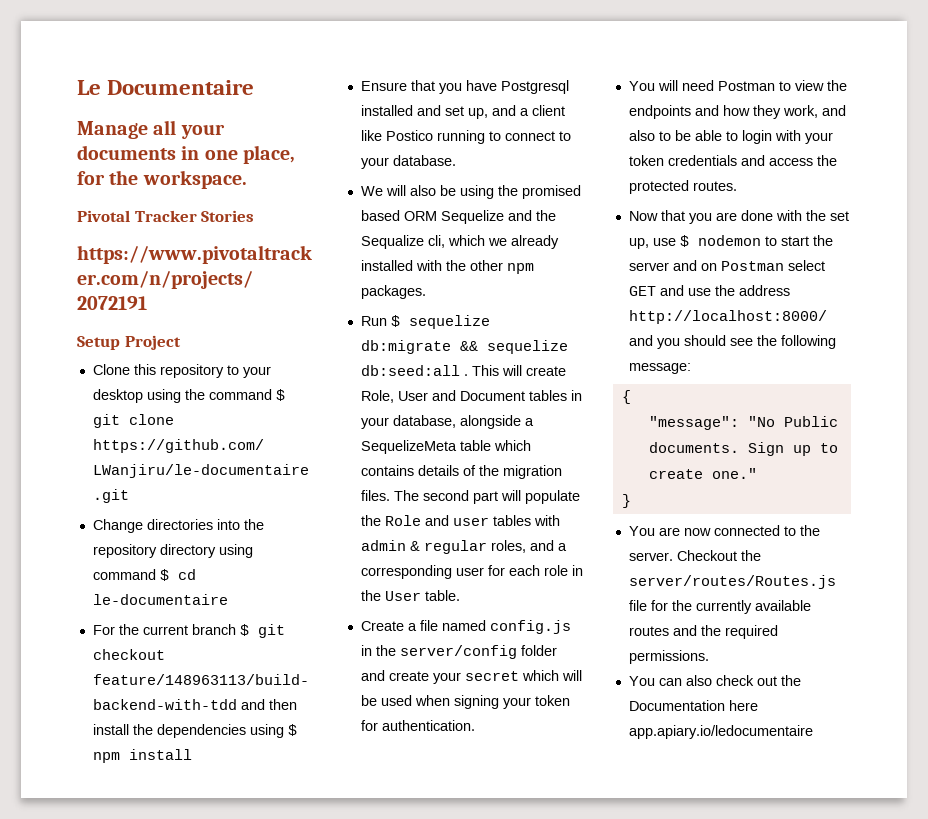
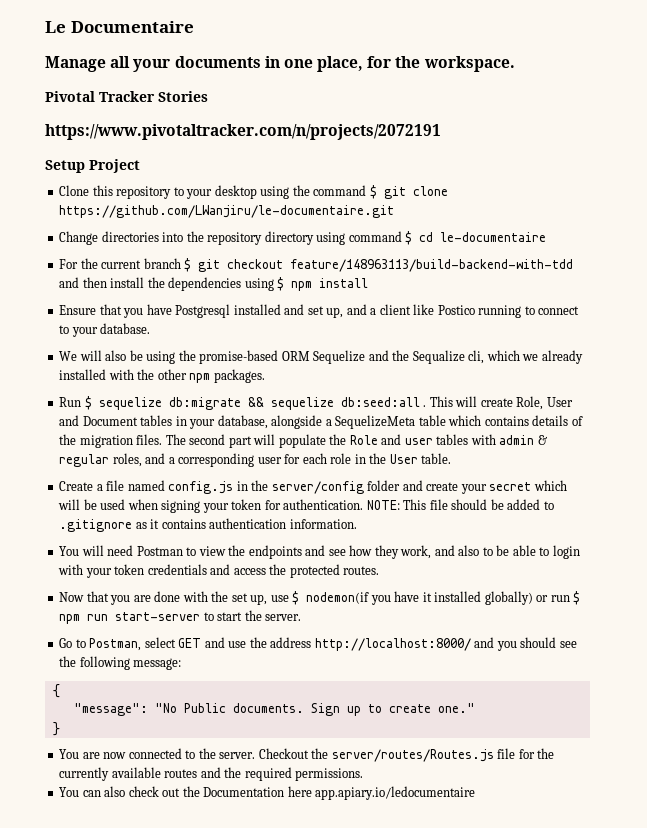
[521,185,581,199] [360,210,400,221] promised based -> [199,350,279,364] promise-based
(475, 725) none -> [366,499,554,510] [59,518,357,532] NOTE: This file should be added to .gitignore as it contains authentication information.
(719, 110) none -> [328,549,346,556] see
[697,235,833,246] [628,260,784,271] nodemon to start the server and on Postman -> [306,591,581,605] [59,610,302,624] [59,638,142,651] nodemon(if you have it installed globally) or run $ npm run start-server to start the server. // Go to Postman,

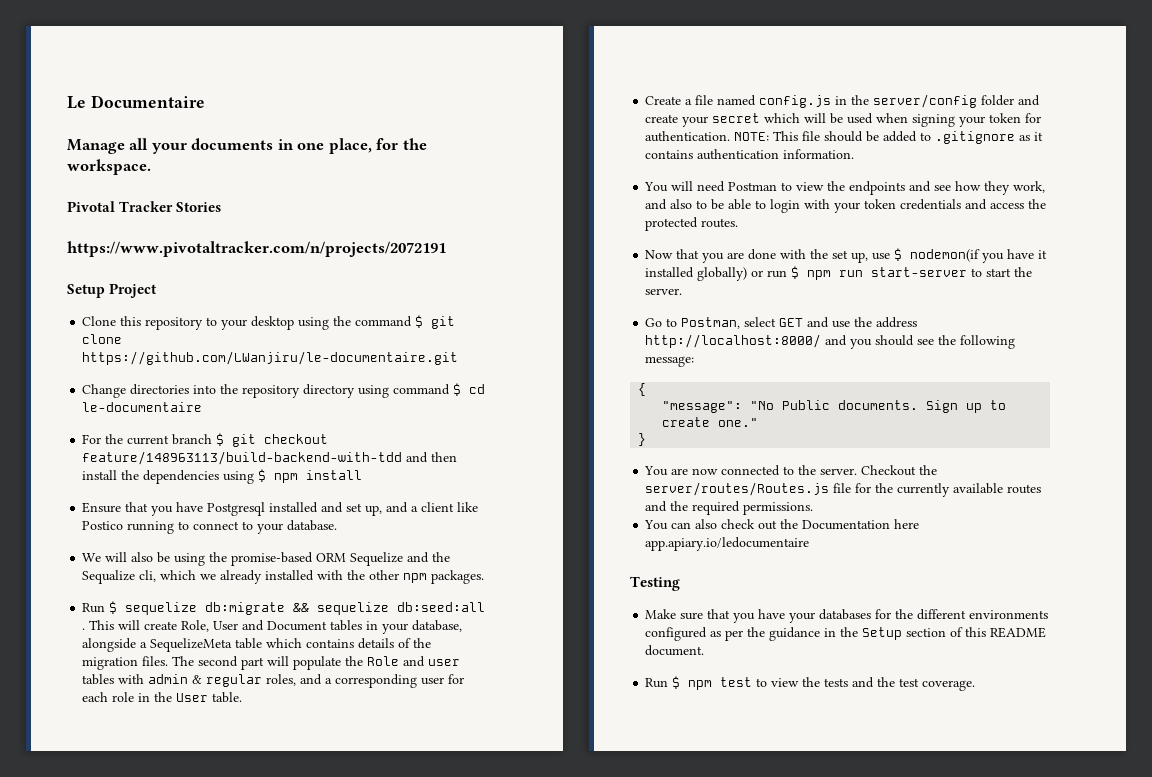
(476, 793) none -> [630,576,680,591] [645,609,1049,623] [645,627,1047,641] [645,645,705,656] [645,676,976,691] // Testing // Make sure that you have your databases for the different environments configured as per the guidance in the Setup section of this README document. // Run $ npm test to view the tests and the test coverage.

